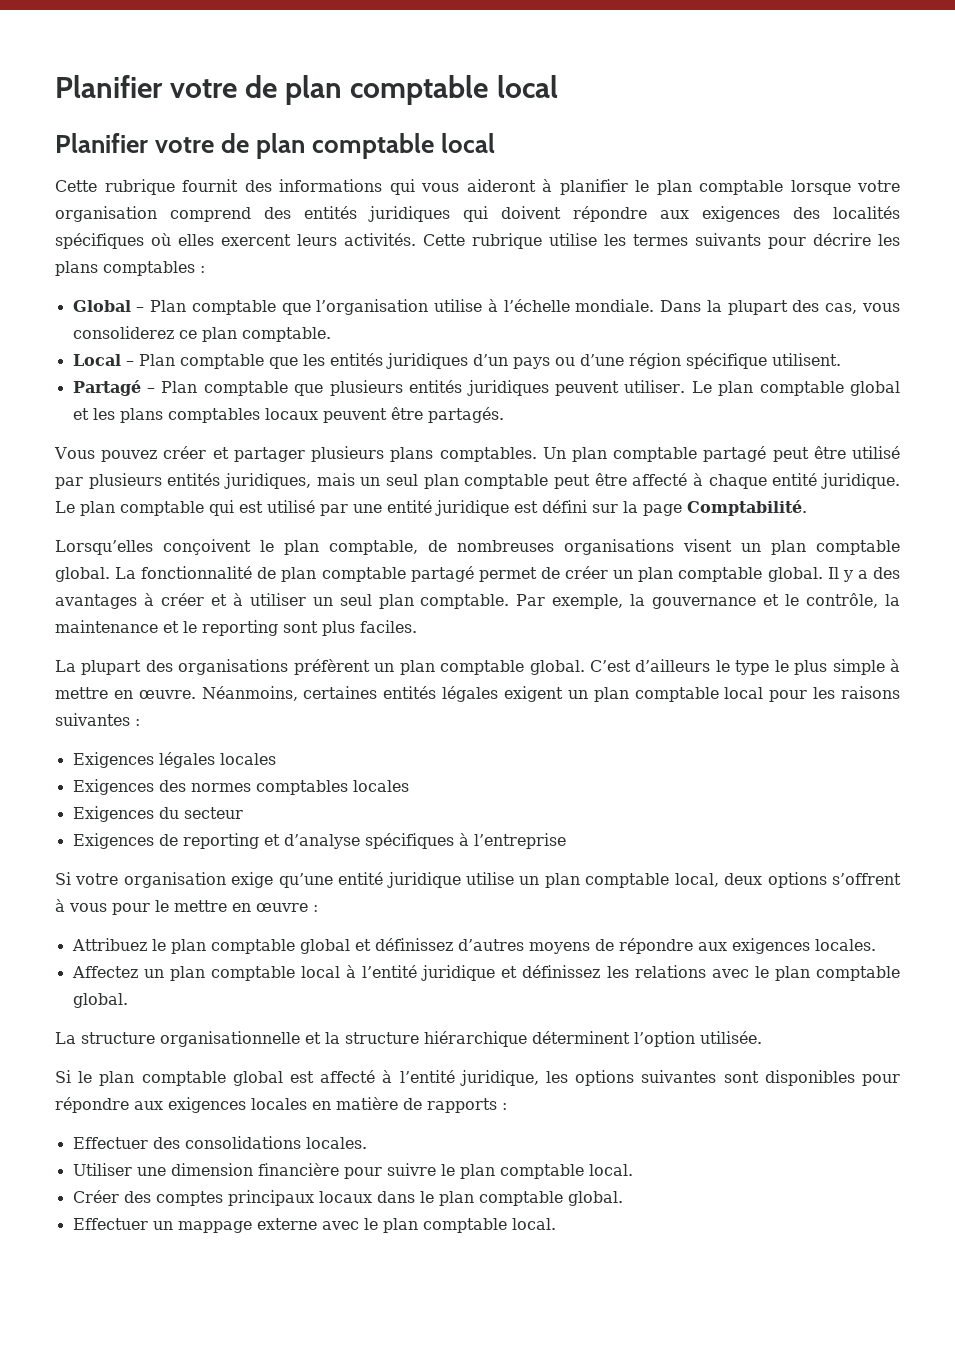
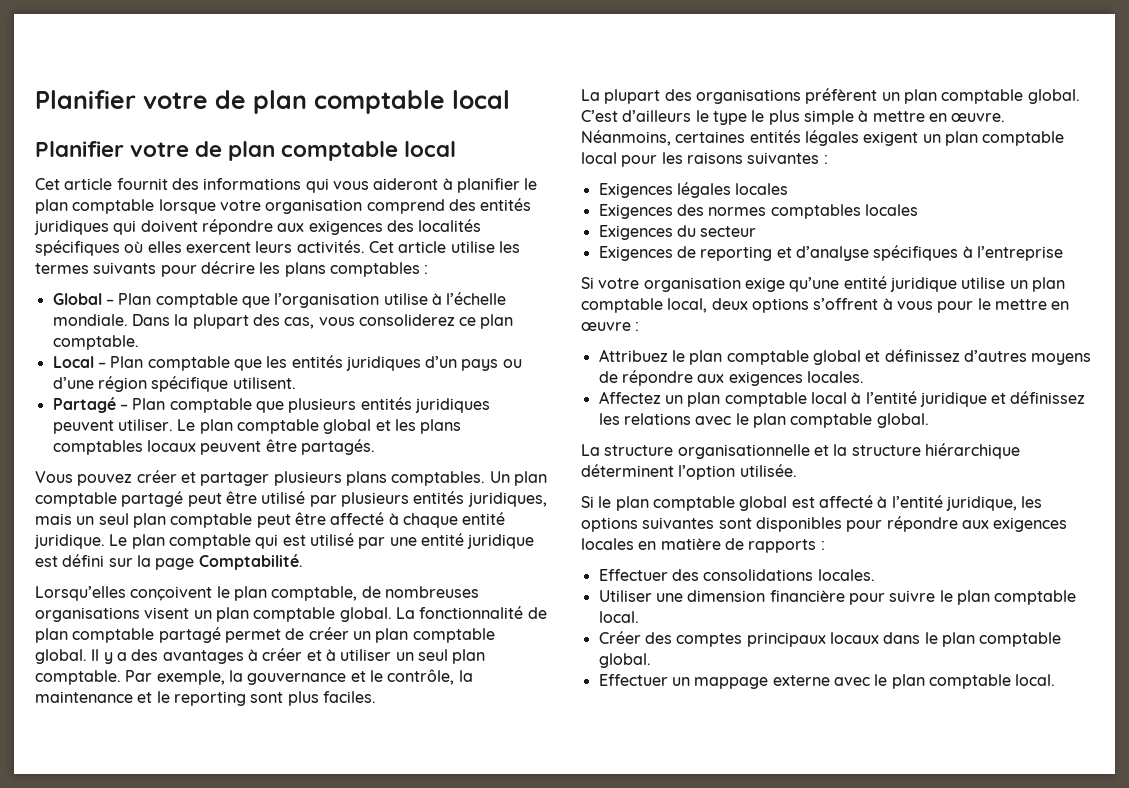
[55,179,175,195] Cette rubrique -> [35,178,113,190] Cet article
[423,233,542,249] Cette rubrique -> [368,241,447,253] Cet article

